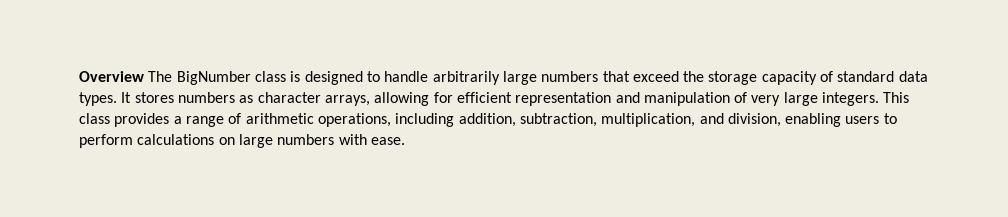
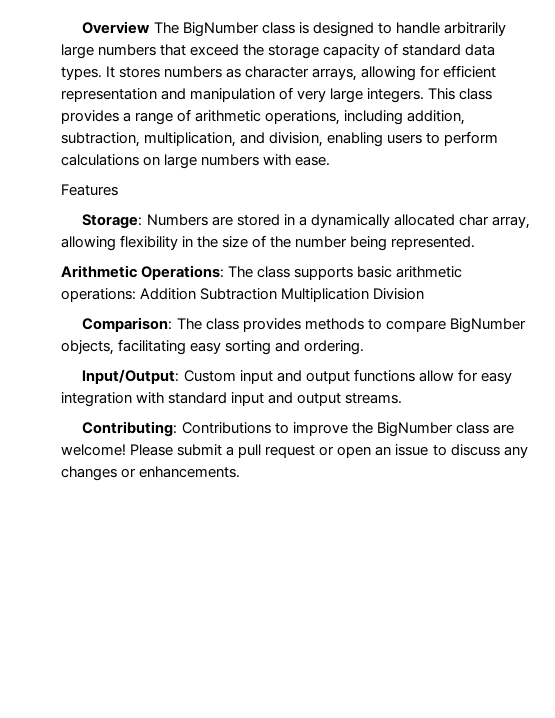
(405, 141) none -> [61,184,118,196] [82,214,530,229] [61,235,476,251] [61,265,463,280] [61,288,425,302] [82,317,526,333] [61,339,365,355] [82,369,512,384] [61,392,403,407] [82,421,514,437] [61,444,528,458] [61,466,241,481] // Features // Storage: Numbers are stored in a dynamically allocated char array, allowing flexibility in the size of the number being represented. // Arithmetic Operations: The class supports basic arithmetic operations: Addition Subtraction Multiplication Division // Comparison: The class provides methods to compare BigNumber objects, facilitating easy sorting and ordering. // Input/Output: Custom input and output functions allow for easy integration with standard input and output streams. // Contributing: Contributions to improve the BigNumber class are welcome! Please submit a pull request or open an issue to discuss any changes or enhancements.

